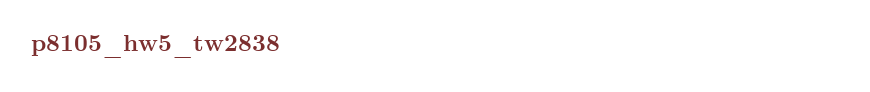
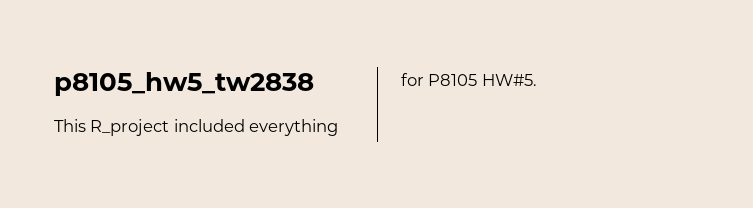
(280, 46) none -> [54,119,339,136] [401,73,537,86] // This R_project included everything for P8105 HW#5.

